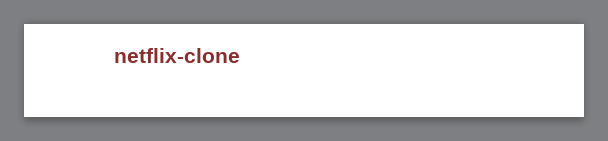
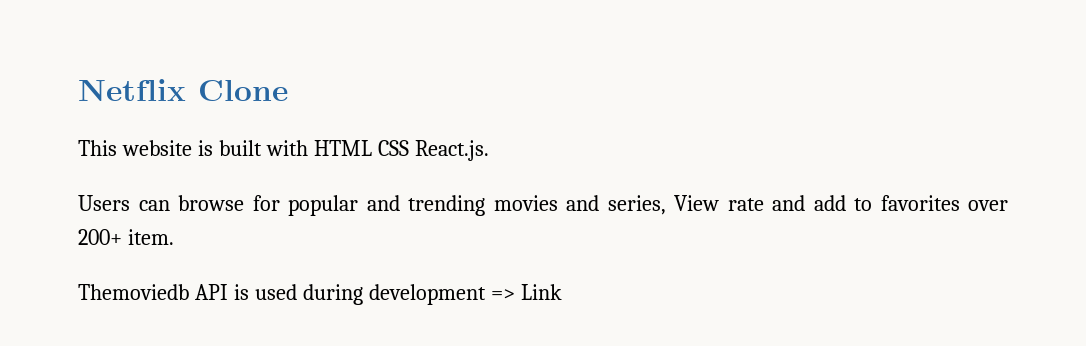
[114,48,240,63] netflix-clone -> [78,79,288,101] [78,140,489,161] [78,195,1008,216] [78,229,174,245] [78,284,562,305] Netflix Clone // This website is built with HTML CSS React.js. // Users can browse for popular and trending movies and series, View rate and add to favorites over 200+ item. // Themoviedb API is used during development => Link

